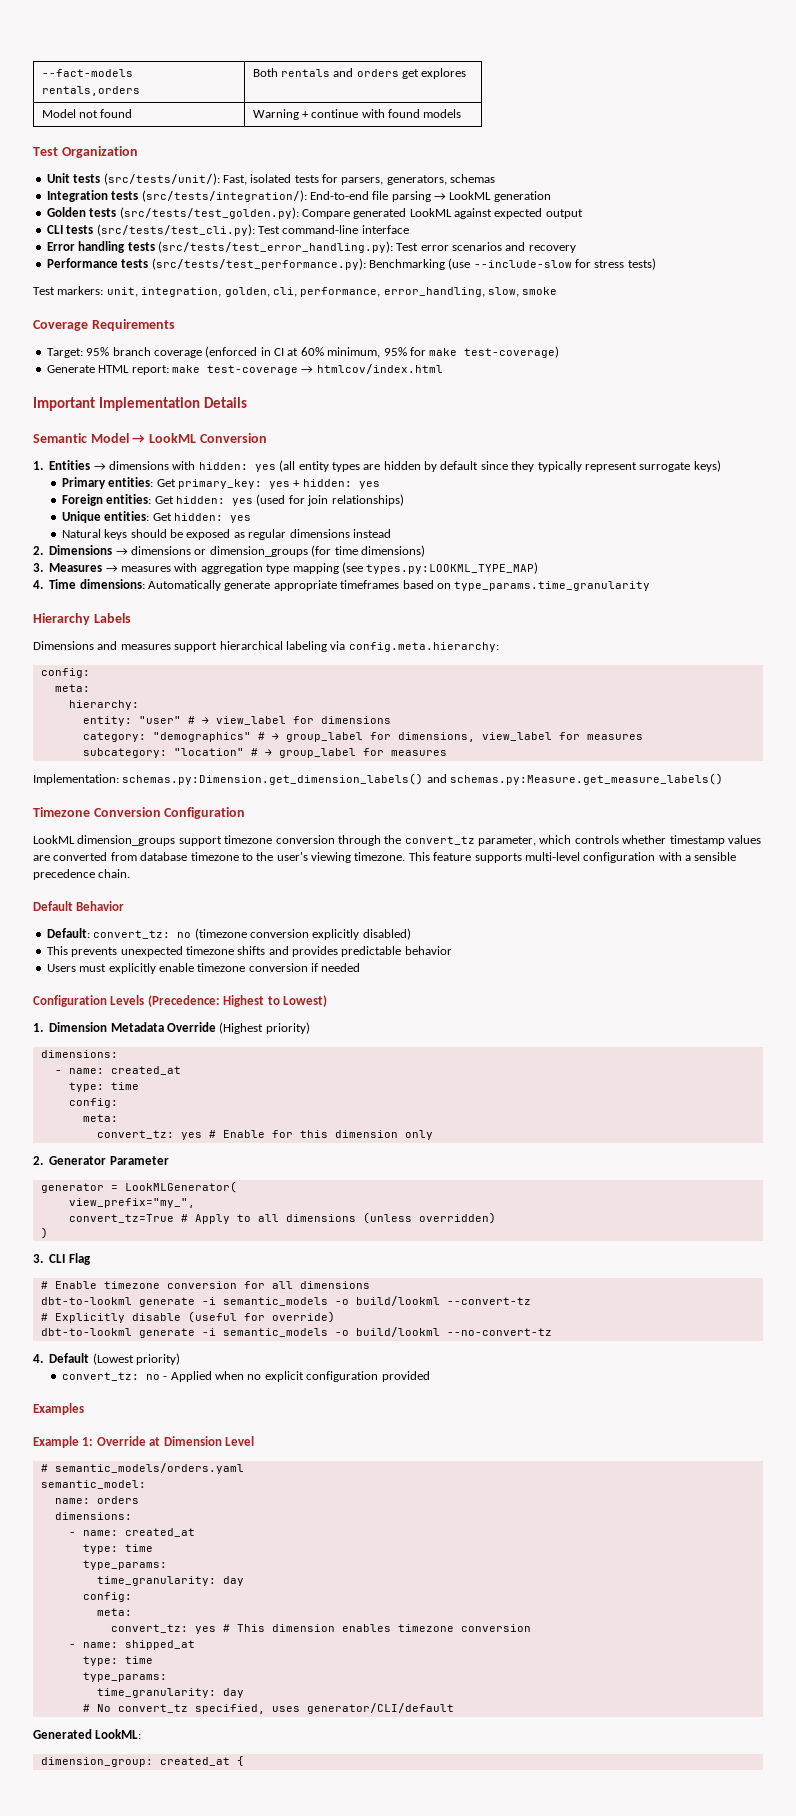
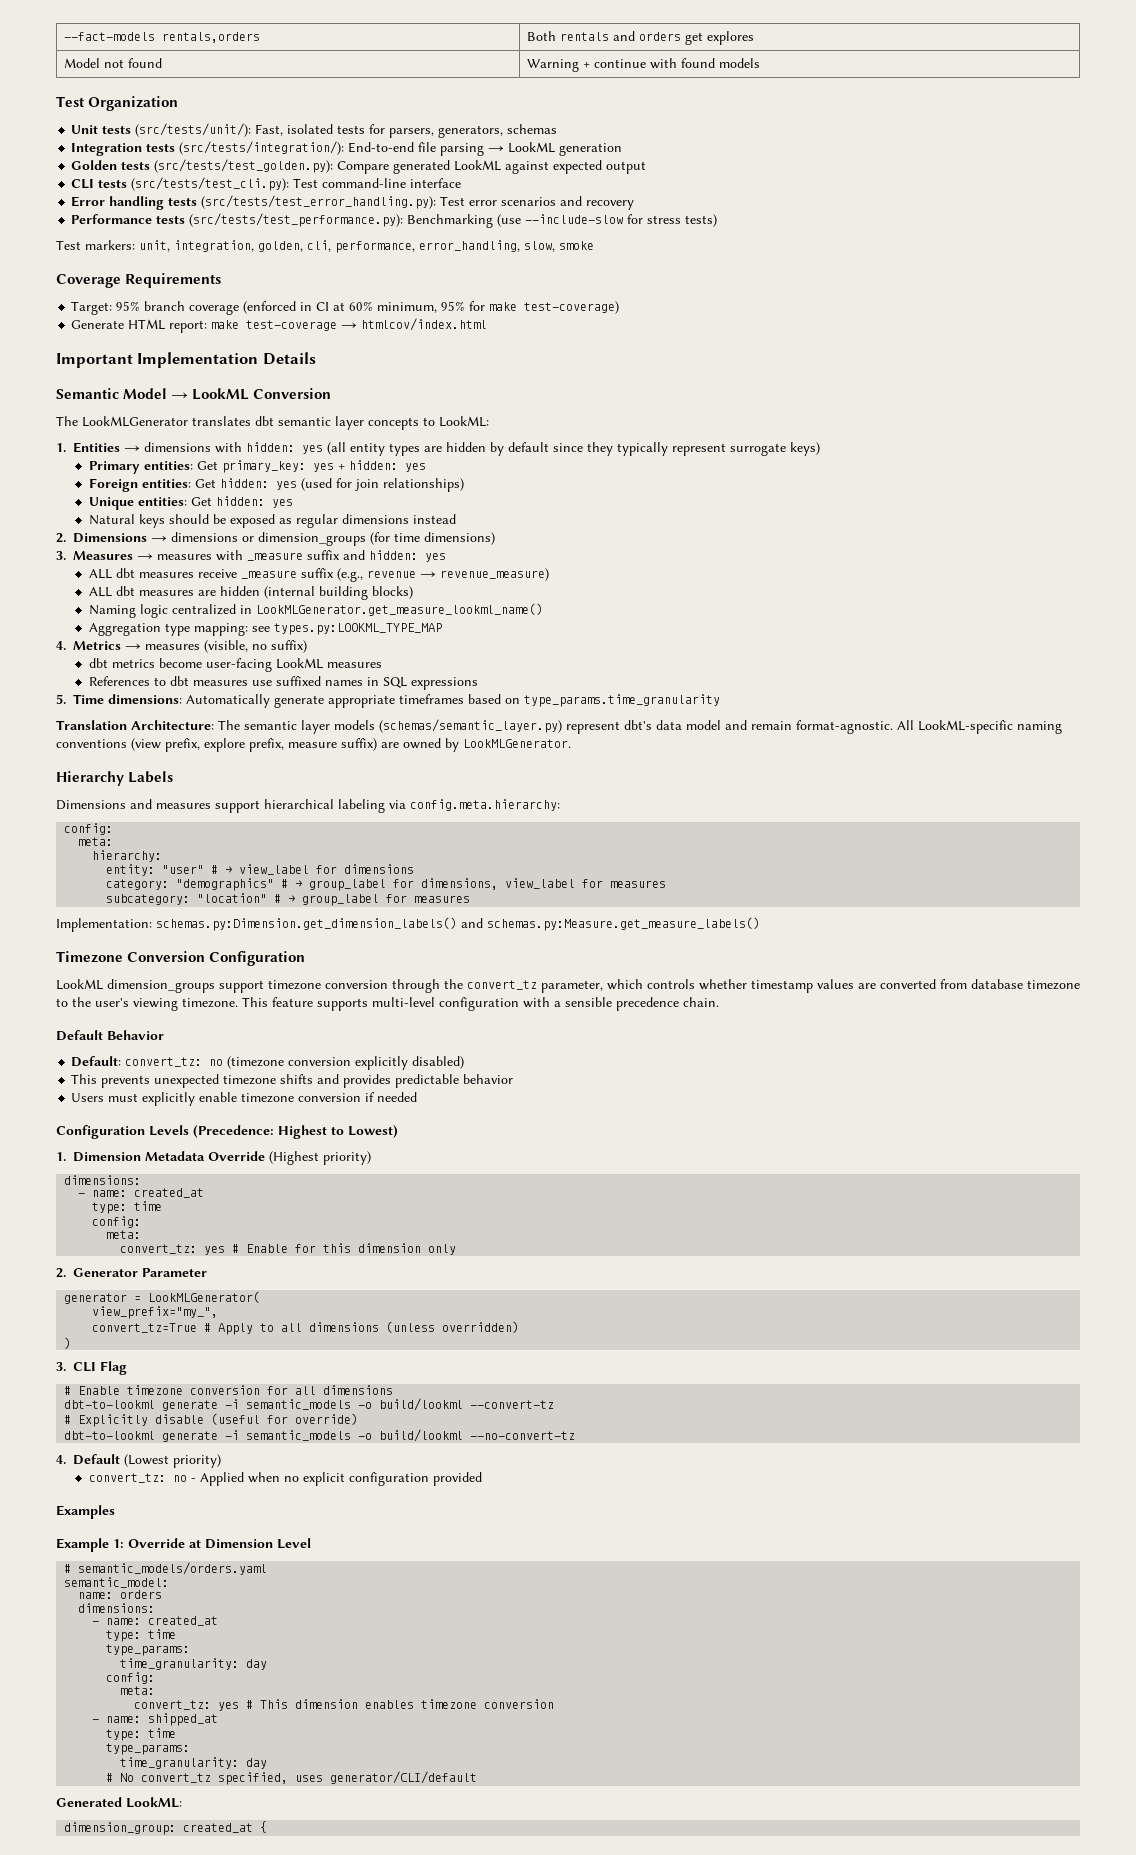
(267, 438) none -> [56,416,489,430] // The LookMLGenerator translates dbt semantic layer concepts to LookML:
[200,562,539,574] [33,580,43,589] aggregation type mapping (see types.py:LOOKML_TYPE_MAP) // 4. -> [247,550,447,562] [88,568,549,582] [88,586,413,600] [88,603,543,618] [88,623,442,636] [56,640,308,653] [88,658,382,672] [88,676,478,690] [56,694,66,704] _measure suffix and hidden: yes // ALL dbt measures receive _measure suffix (e.g., revenue → revenue_measure) // ALL dbt measures are hidden (internal building blocks) // Naming logic centralized in LookMLGenerator.get_measure_lookml_name() // Aggregation type mapping: see types.py:LOOKML_TYPE_MAP // 4. Metrics → measures (visible, no suffix) // dbt metrics become user-facing LookML measures // References to dbt measures use suffixed names in SQL expressions // 5.
(651, 586) none -> [56,719,1062,734] [56,738,571,752] // Translation Architecture: The semantic layer models (schemas/semantic_layer.py) represent dbt's data model and remain format-agnostic. All LookML-specific naming conventions (view prefix, explore prefix, measure suffix) are owned by LookMLGenerator.

